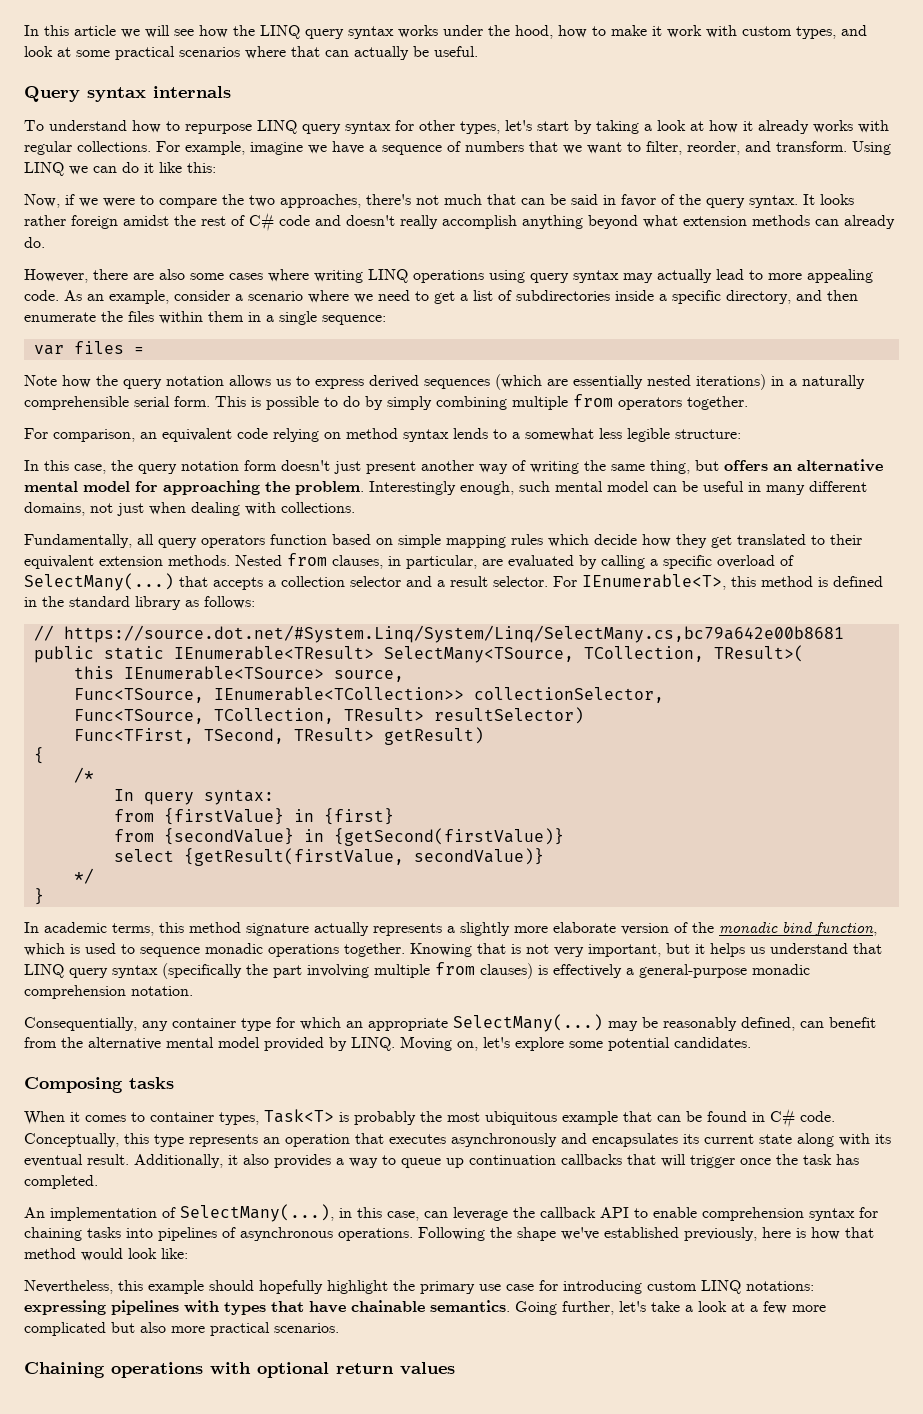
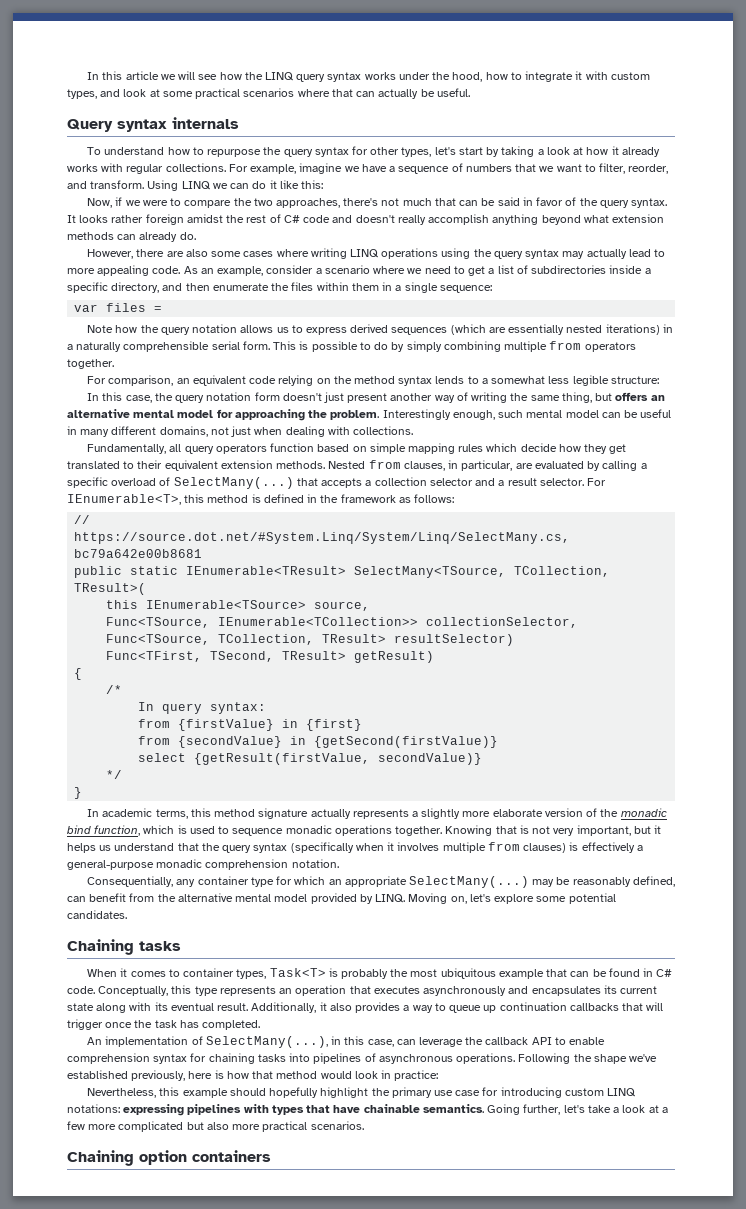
[611,25,702,38] make it work -> [525,71,583,82] integrate it
[257,120,297,134] LINQ -> [263,147,282,155] the
(525, 276) none -> [473,249,492,257] the
(341, 435) none -> [333,376,352,384] the
[69,596,181,610] standard library -> [340,494,396,503] framework
[24,964,64,978] LINQ -> [201,843,220,851] the
[246,964,369,978] the part involving -> [355,842,440,851] when it involves
[24,1077,123,1093] Composing -> [67,939,134,955] Chaining
[161,1248,188,1259] like: -> [381,1070,439,1081] in practice:
[111,1362,455,1378] operations with optional return values -> [139,1150,271,1165] option containers

